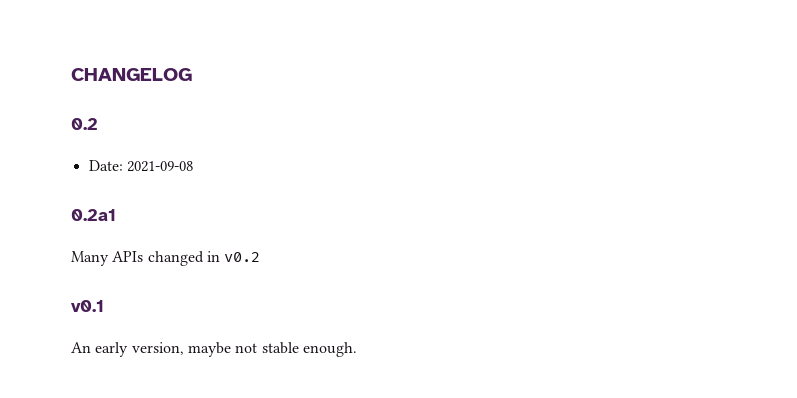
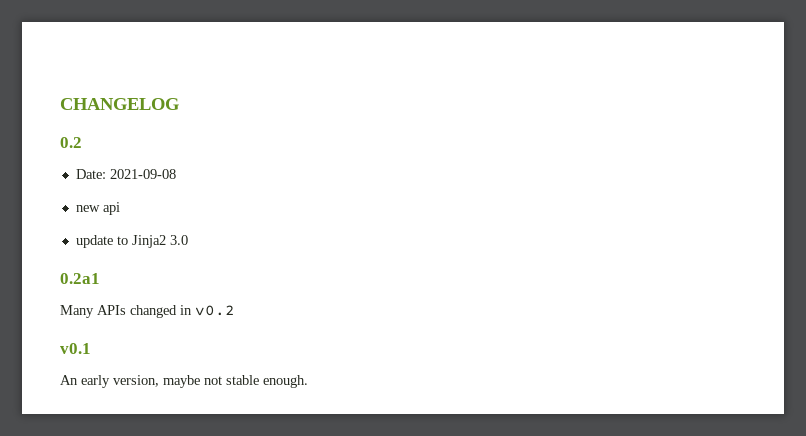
(193, 166) none -> [75,202,120,215] [75,235,188,248] // new api // update to Jinja2 3.0

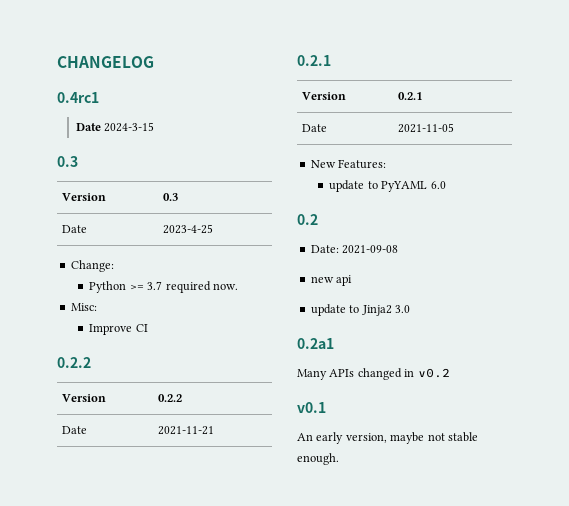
(179, 104) none -> [57,92,99,103] [75,122,155,132] [57,156,78,167] [62,193,107,201] [163,193,179,201] [62,225,88,233] [163,224,214,234] [70,260,114,272] [89,281,238,293] [70,303,97,311] [89,324,148,335] [57,357,91,368] [62,394,107,402] [158,394,183,402] [62,426,88,434] [158,426,215,435] [297,55,331,66] [302,92,347,100] [398,92,423,100] [302,124,328,132] [398,123,455,133] [310,159,387,169] [329,180,446,192] // 0.4rc1 // Date 2024-3-15 // 0.3 // Version | 0.3 // Date | 2023-4-25 // Change: // Python >= 3.7 required now. // Misc: // Improve CI // 0.2.2 // Version | 0.2.2 // Date | 2021-11-21 // 0.2.1 // Version | 0.2.1 // Date | 2021-11-05 // New Features: // update to PyYAML 6.0

